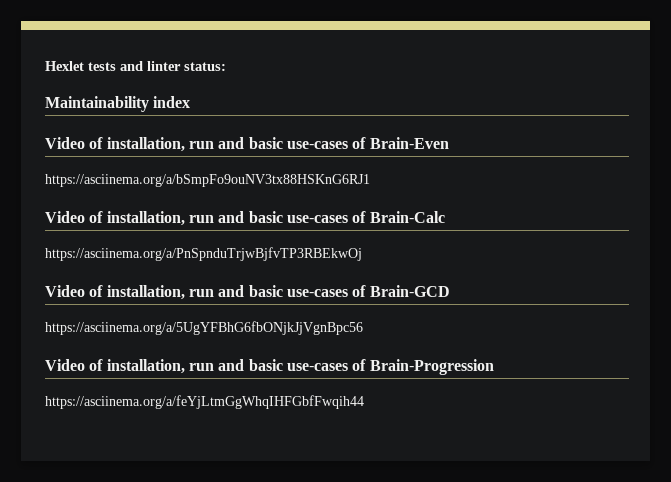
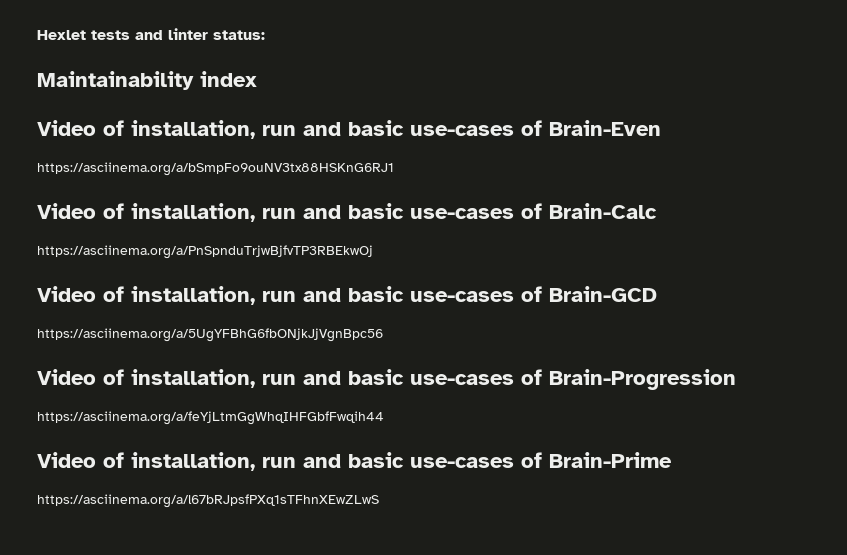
(364, 402) none -> [37,452,672,471] [37,494,379,508] // Video of installation, run and basic use-cases of Brain-Prime // https://asciinema.org/a/l67bRJpsfPXq1sTFhnXEwZLwS

